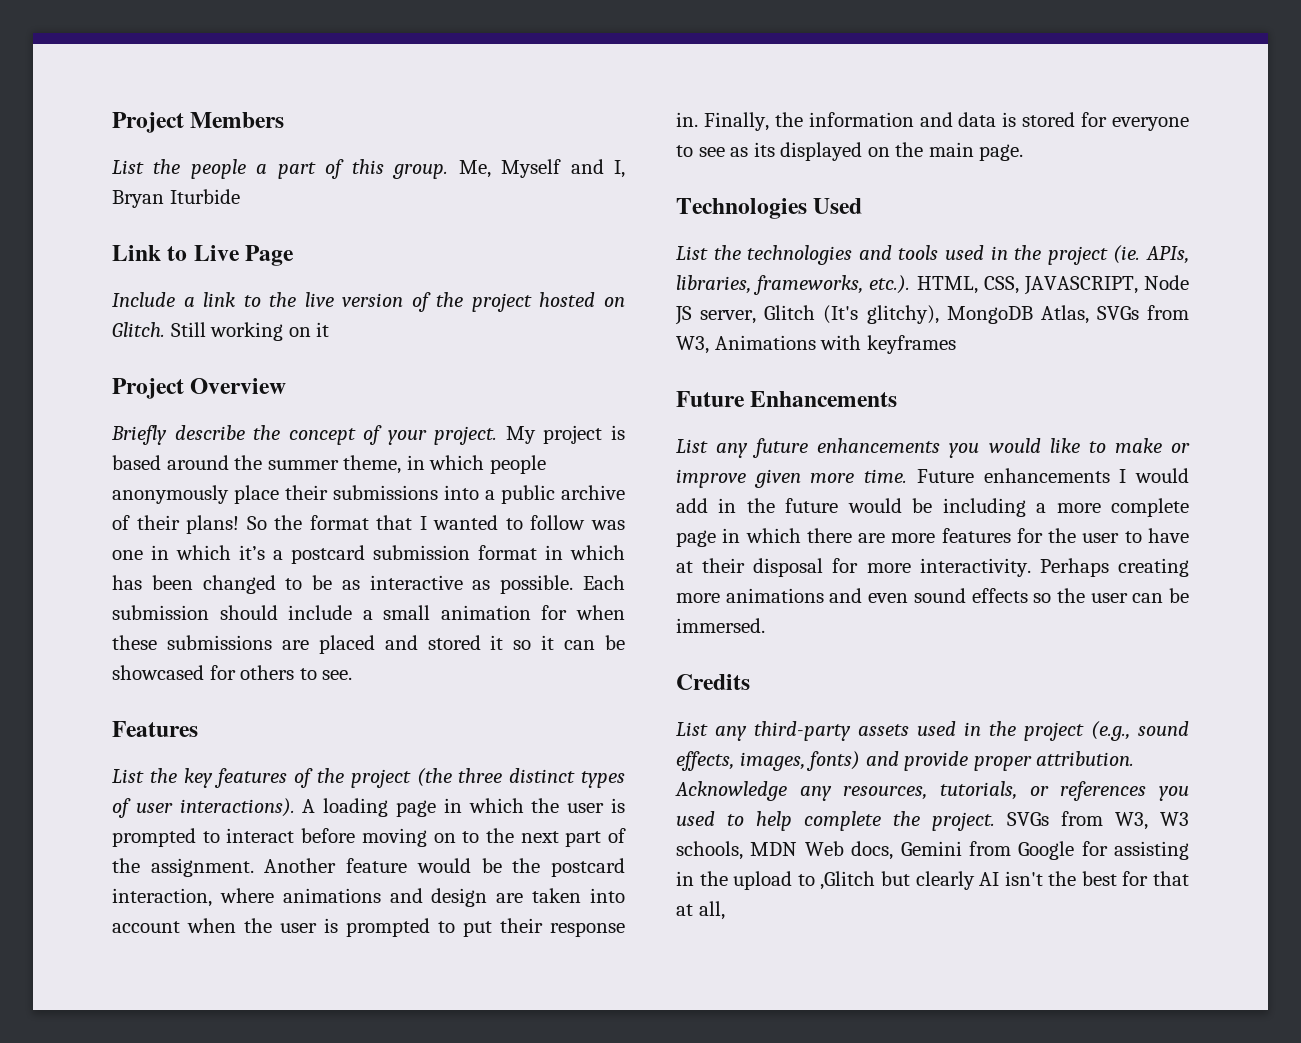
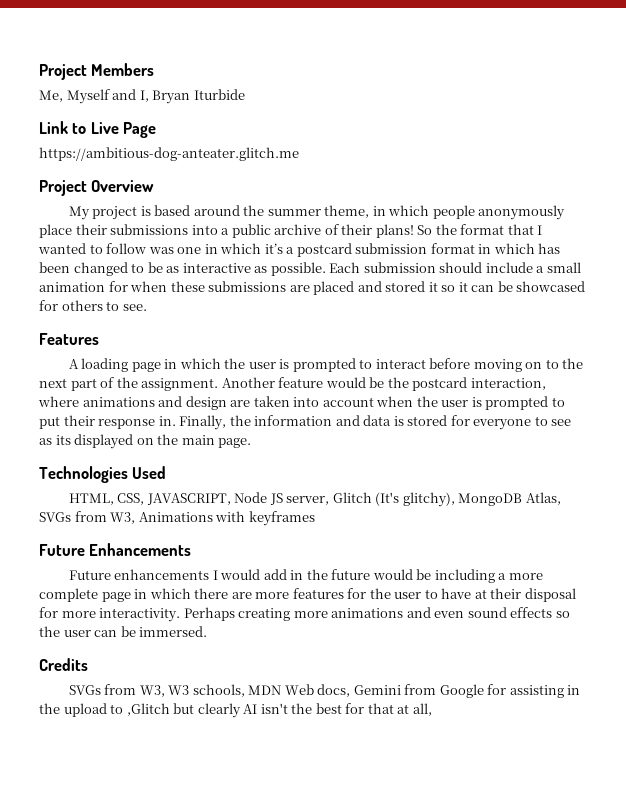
[112,159,449,179] List the people a part of this group. -> (155, 69) none
[112,292,626,312] [112,322,330,341] [112,378,287,399] [111,425,498,445] Include a link to the live version of the project hosted on Glitch. Still working on it // Project Overview // Briefly describe the concept of your project. -> [39,147,299,161] [39,180,155,196] https://ambitious-dog-anteater.glitch.me // Project Overview //
[112,768,626,788] [112,798,295,818] List the key features of the project (the three distinct types of user interactions). -> (99, 339) none
[676,245,1189,265] [676,275,911,295] List the technologies and tools used in the project (ie. APIs, libraries, frameworks, etc.). -> (167, 472) none
[676,438,1190,458] [676,469,908,488] List any future enhancements you would like to make or improve given more time. -> (192, 549) none
[676,721,1189,741] [676,751,1135,771] [675,781,1189,801] [676,811,995,831] List any third-party assets used in the project (e.g., sound effects, images, fonts) and provide proper attribution. Acknowledge any resources, tutorials, or references you used to help complete the project. -> (88, 664) none

